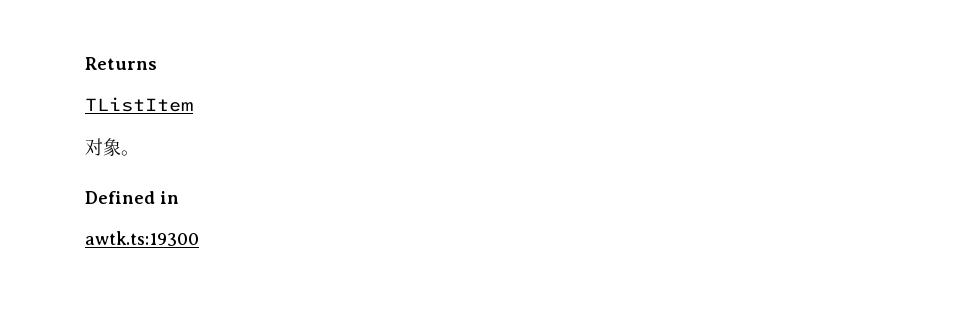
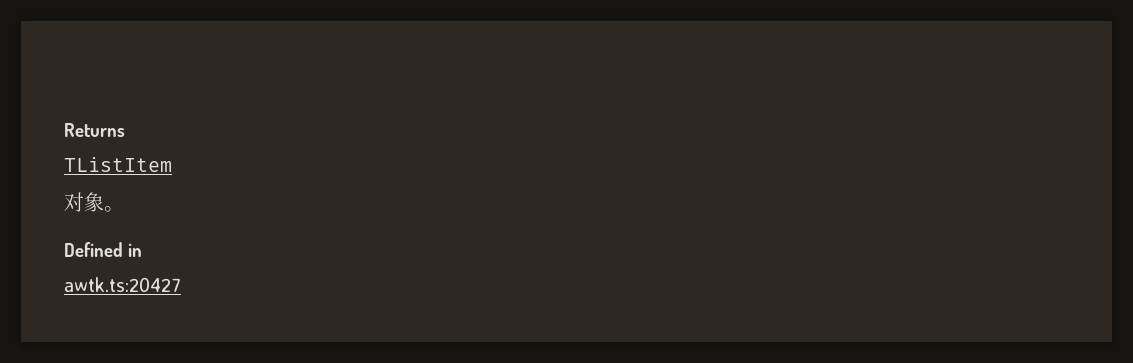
[85,231,199,246] awtk.ts:19300 -> [64,277,181,292] awtk.ts:20427

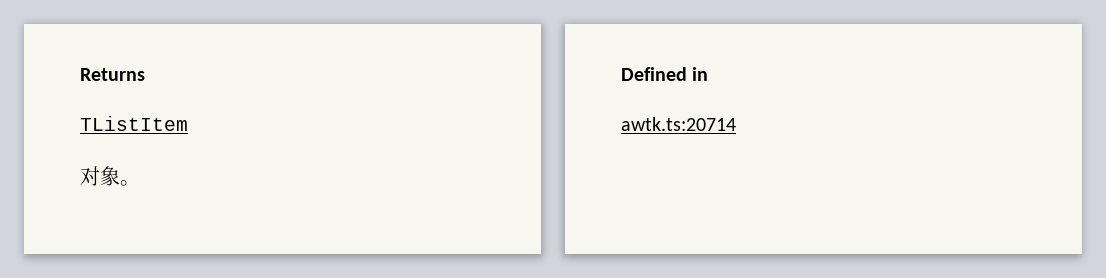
[64,277,181,292] awtk.ts:20427 -> [621,117,736,131] awtk.ts:20714

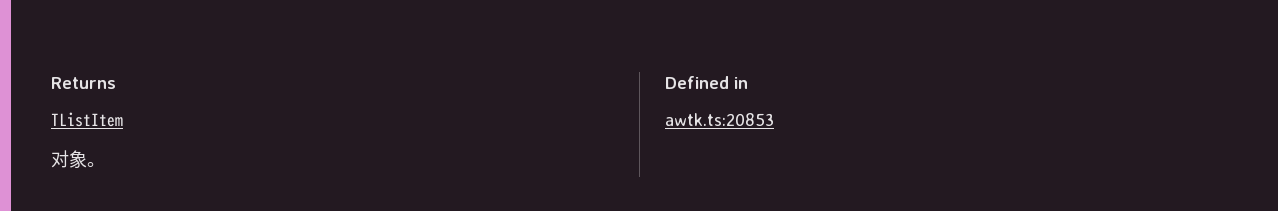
[621,117,736,131] awtk.ts:20714 -> [665,113,774,126] awtk.ts:20853

